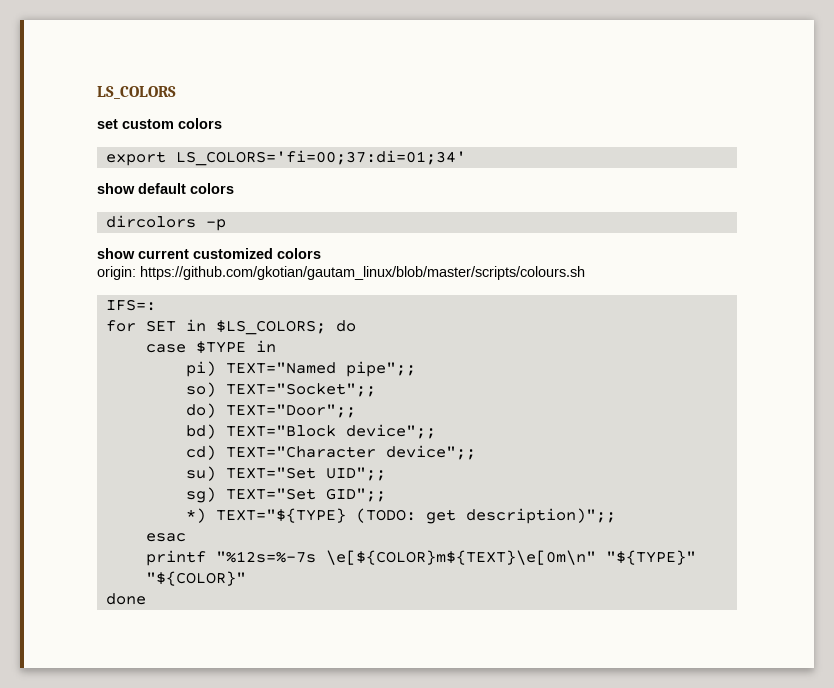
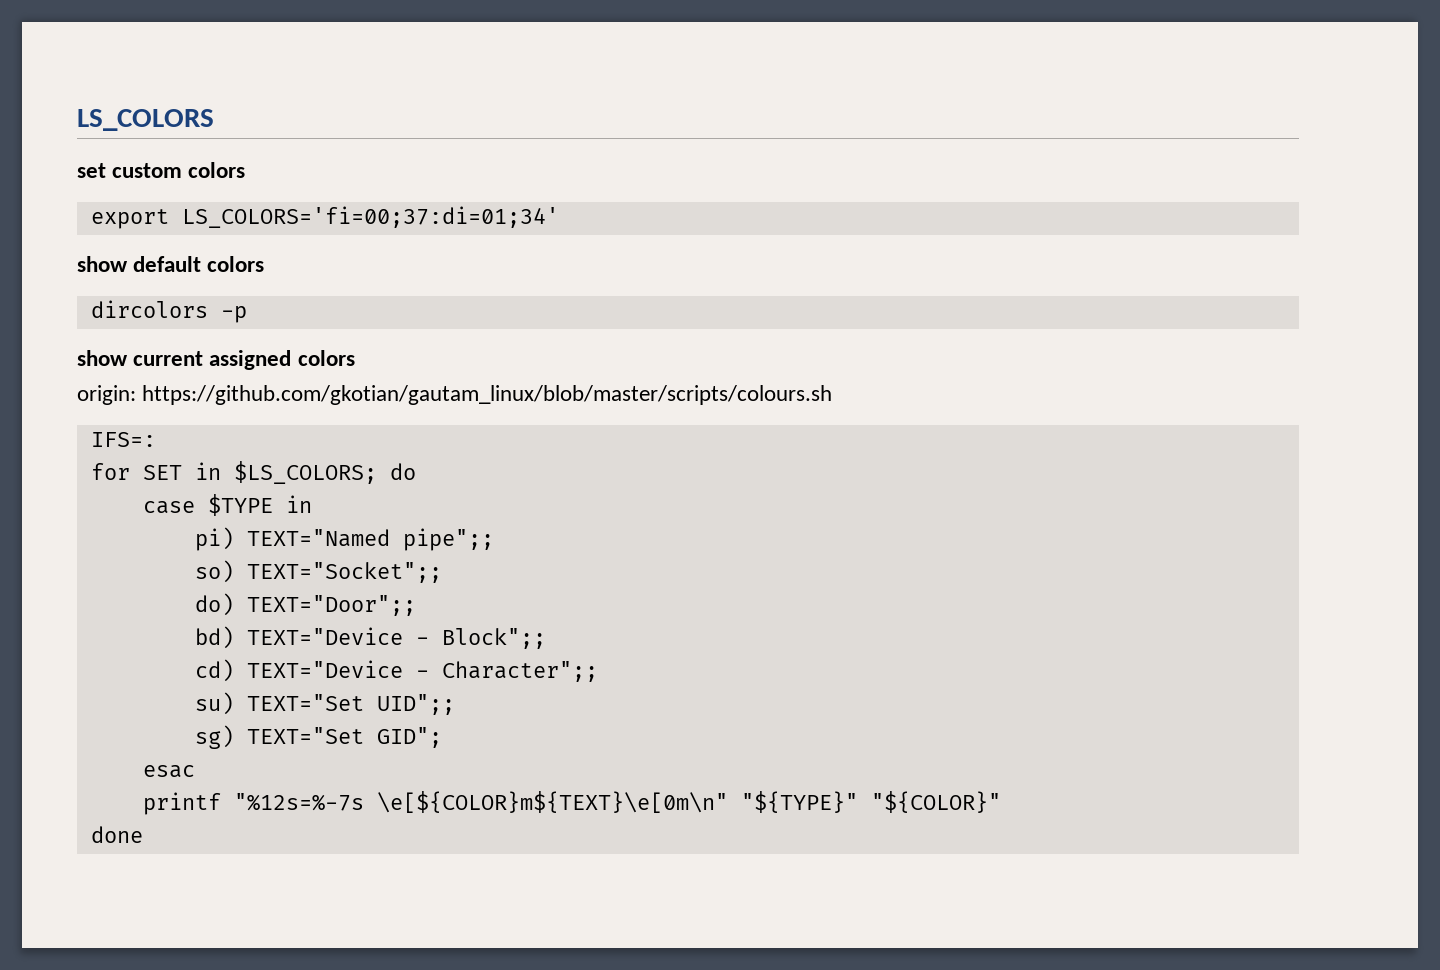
[193,248,273,259] customized -> [209,350,292,370] assigned
[225,424,436,439] [185,445,476,460] TEXT="Block device";; // cd) TEXT="Character device";; -> [246,627,546,649] [194,659,598,682] TEXT="Device - Block";; // cd) TEXT="Device - Character";;
[325,488,386,502] [185,508,616,524] GID";; // *) TEXT="${TYPE} (TODO: get description)";; -> [376,727,442,748] GID";

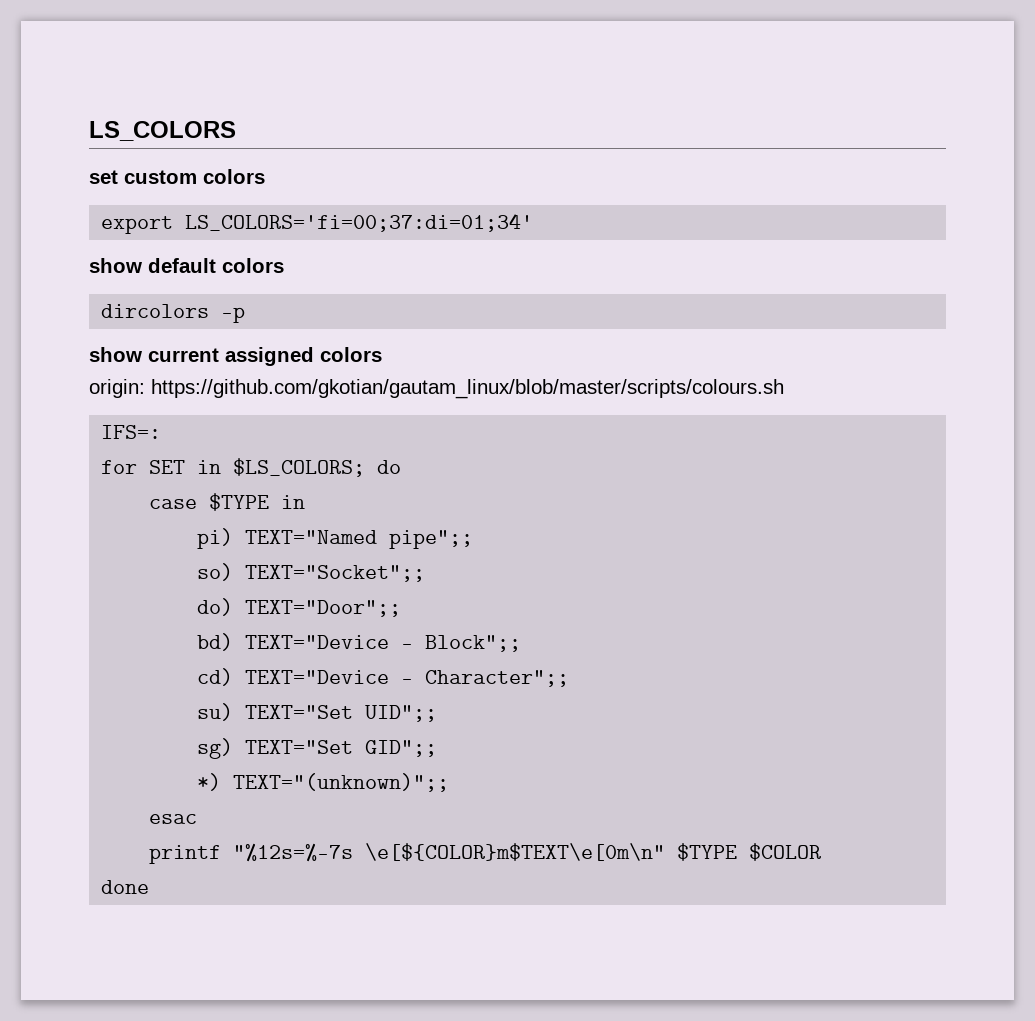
[376,727,442,748] GID"; -> [365,740,438,757] [197,773,450,792] GID";; // *) TEXT="(unknown)";;
[376,791,1001,813] \e[${COLOR}m${TEXT}\e[0m\n" "${TYPE}" "${COLOR}" -> [365,843,822,861] \e[${COLOR}m$TEXT\e[0m\n" $TYPE $COLOR

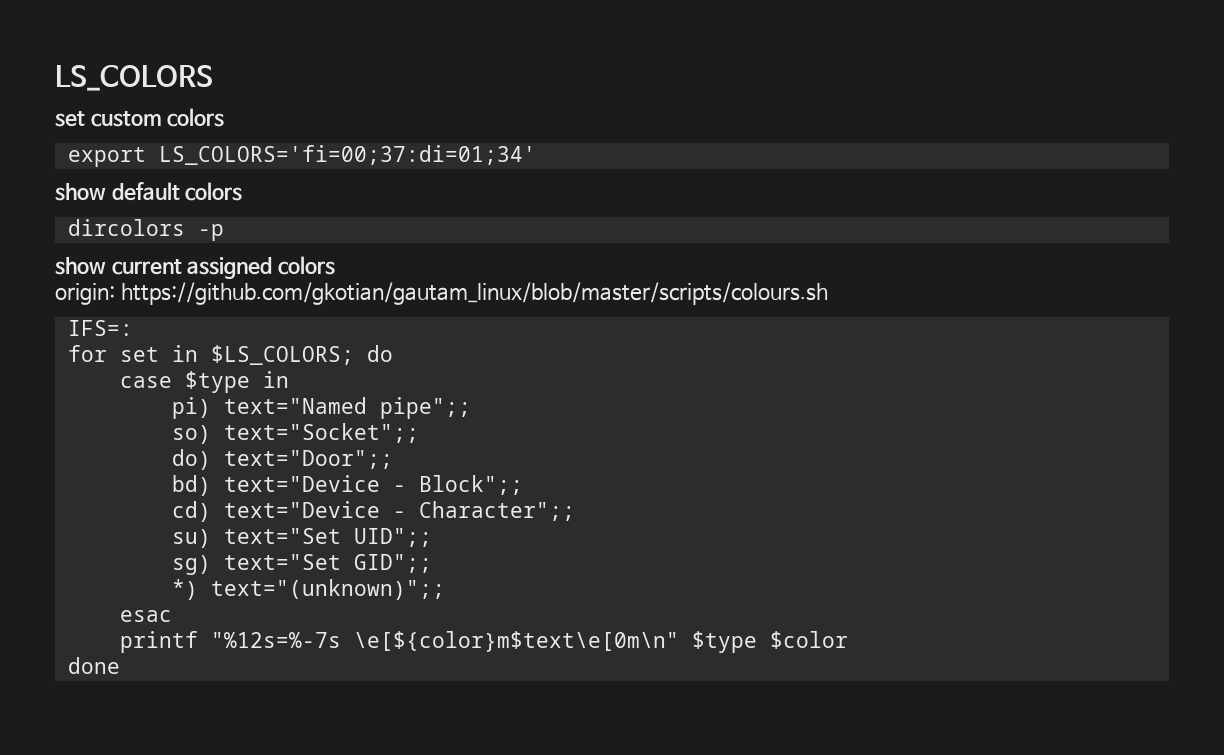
[149,460,186,474] SET -> [119,347,159,362] set
[209,493,270,511] $TYPE -> [184,371,250,393] $type
[245,530,378,544] TEXT="Named -> [223,397,367,414] text="Named
[245,565,426,582] TEXT="Socket";; -> [223,423,419,443] text="Socket";;
[245,600,402,617] TEXT="Door";; -> [223,450,393,469] text="Door";;
[245,635,390,649] TEXT="Device -> [223,475,380,492] text="Device
[245,670,390,684] TEXT="Device -> [223,501,380,518] text="Device
[245,705,354,719] TEXT="Set -> [223,528,341,544] text="Set
[245,740,354,754] TEXT="Set -> [223,554,341,570] text="Set
[233,773,450,792] TEXT="(unknown)";; -> [210,579,445,600] text="(unknown)";;
[365,843,822,861] \e[${COLOR}m$TEXT\e[0m\n" $TYPE $COLOR -> [353,631,848,653] \e[${color}m$text\e[0m\n" $type $color

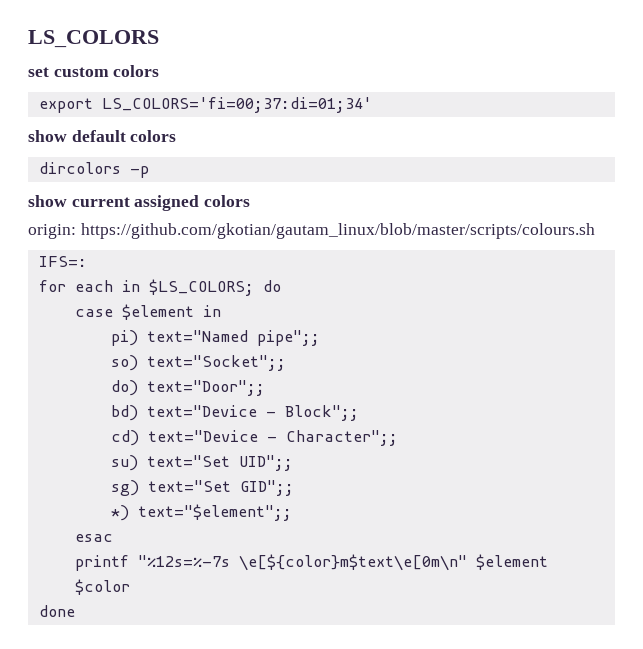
[119,347,159,362] set -> [74,280,113,292] each
[184,371,250,393] $type -> [121,304,194,320] $element
[210,579,445,600] text="(unknown)";; -> [137,504,292,521] text="$element";;
[691,631,757,653] $type -> [475,554,548,570] $element

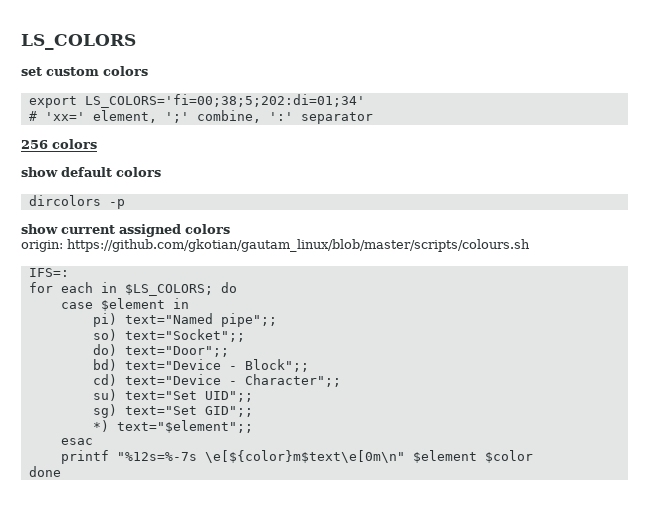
[101,97,372,113] LS_COLORS='fi=00;37:di=01;34' -> [84,94,365,108] [28,110,373,124] [21,139,97,149] LS_COLORS='fi=00;38;5;202:di=01;34' // # 'xx=' element, ';' combine, ':' separator // 256 colors

